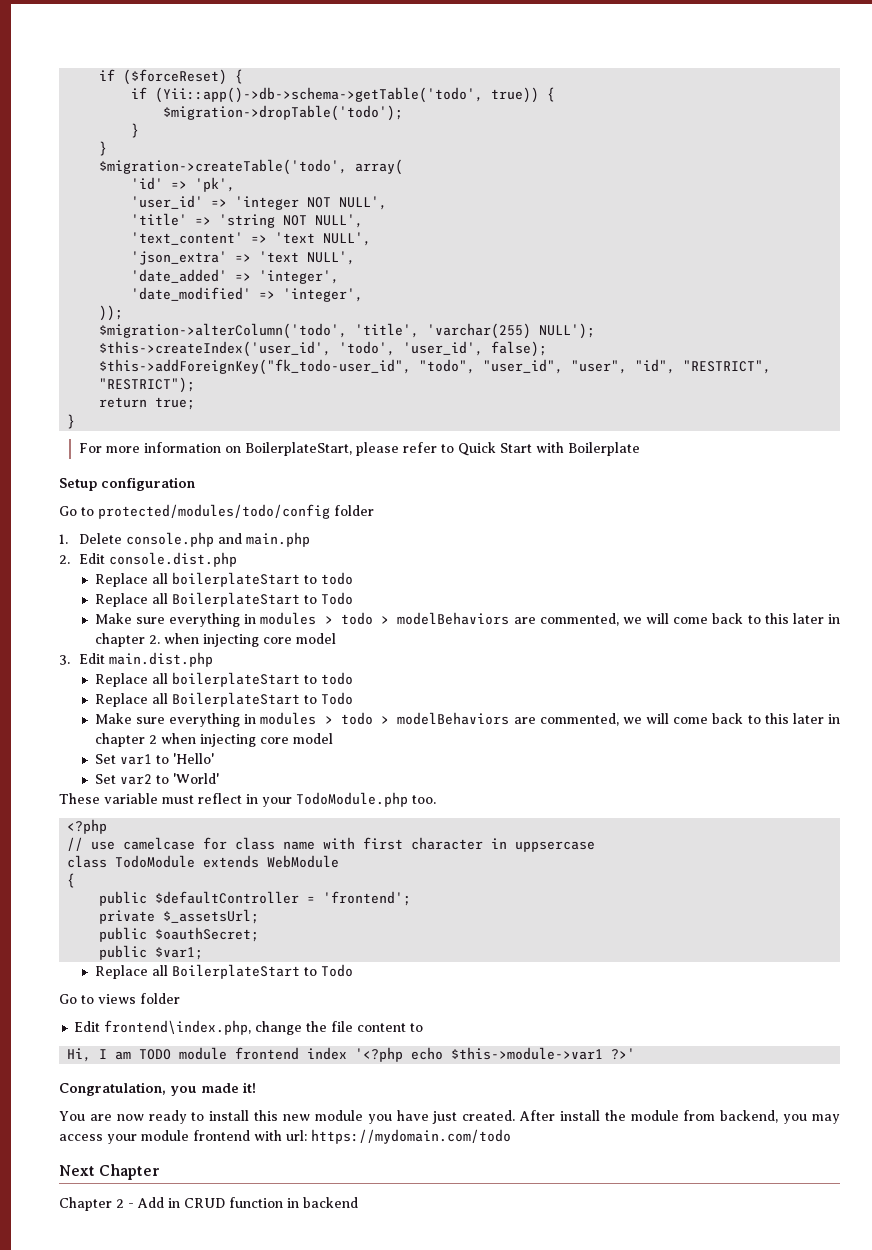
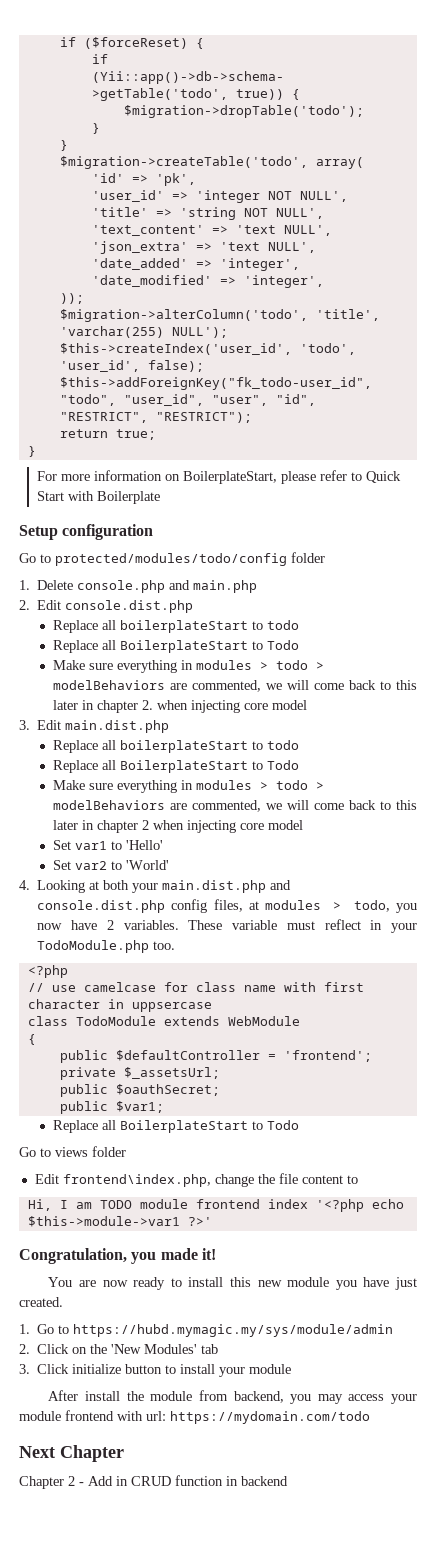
(219, 778) none -> [19,880,292,893] [37,899,418,913] [37,920,179,930] 4. Looking at both your main.dist.php and console.dist.php config files, at modules > todo, you now have 2 variables.
(516, 1115) none -> [19,1324,394,1337] [19,1344,219,1354] [19,1364,292,1377] // 1. Go to https://hubd.mymagic.my/sys/module/admin // 2. Click on the 'New Modules' tab // 3. Click initialize button to install your module //

